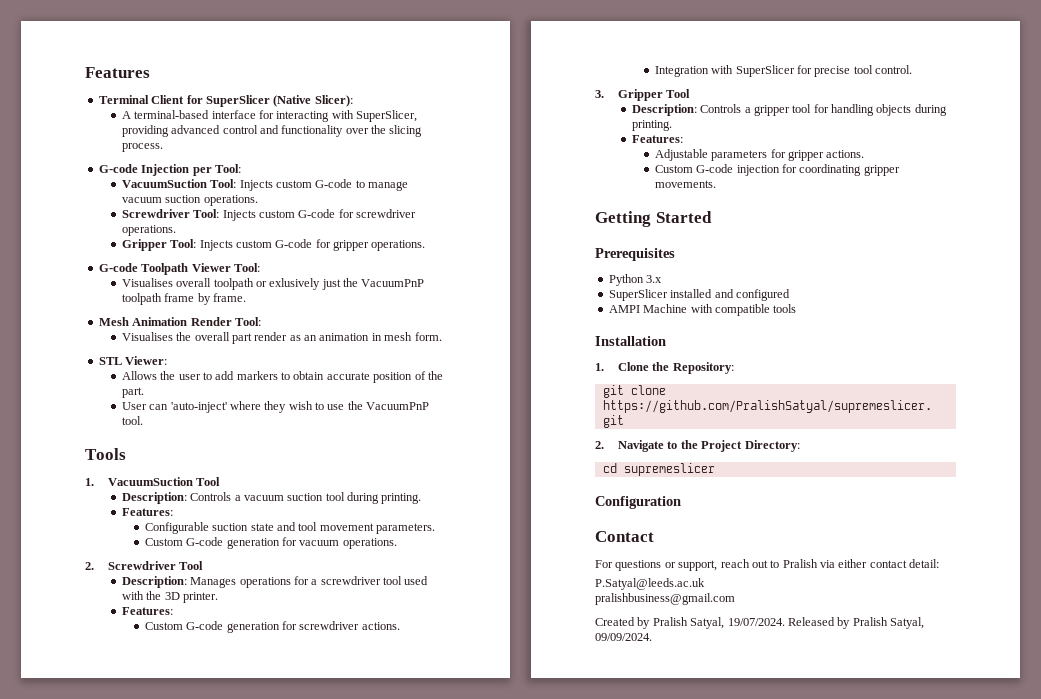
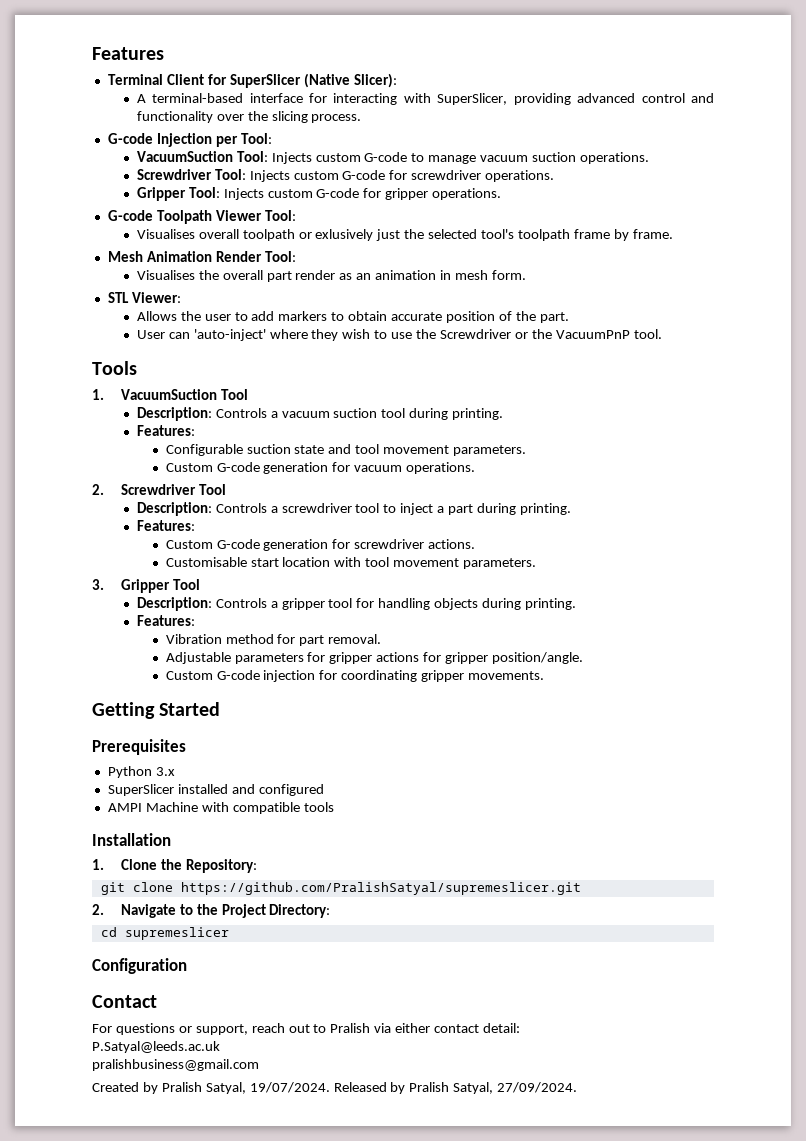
[361,279,425,287] VacuumPnP -> [428,229,515,239] selected tool's
(363, 405) none -> [440,329,552,339] Screwdriver or the
[190,576,429,588] [121,591,218,603] Manages operations for a screwdriver tool used with the 3D printer. -> [215,503,571,515] Controls a screwdriver tool to inject a part during printing.
[654,65,913,77] Integration with SuperSlicer for precise tool control. -> [165,557,537,569] Customisable start location with tool movement parameters.
(683, 139) none -> [165,634,382,646] // Vibration method for part removal.
[826,150,865,158] actions. -> [376,652,584,664] actions for gripper position/angle.
[595,633,652,641] 09/09/2024. -> [497,1082,578,1093] 27/09/2024.

